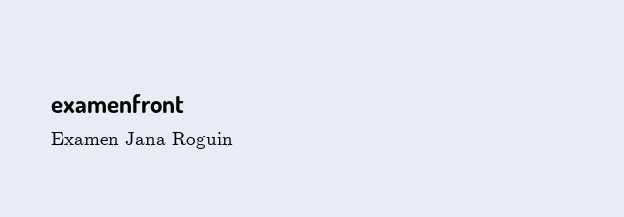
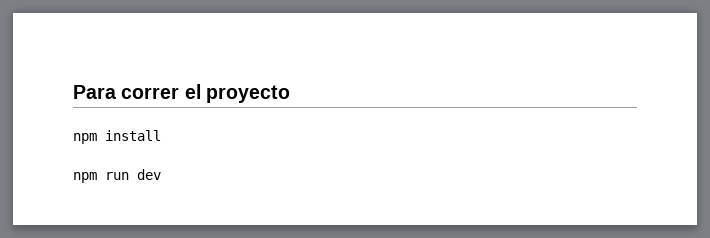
[51,94,184,113] [51,132,233,149] examenfront // Examen Jana Roguin -> [73,84,290,103] [73,130,161,144] [73,169,161,183] Para correr el proyecto // npm install // npm run dev

